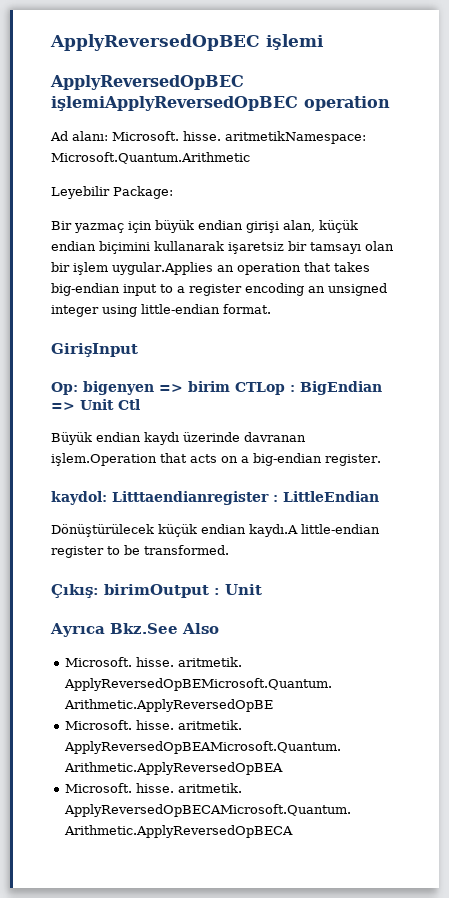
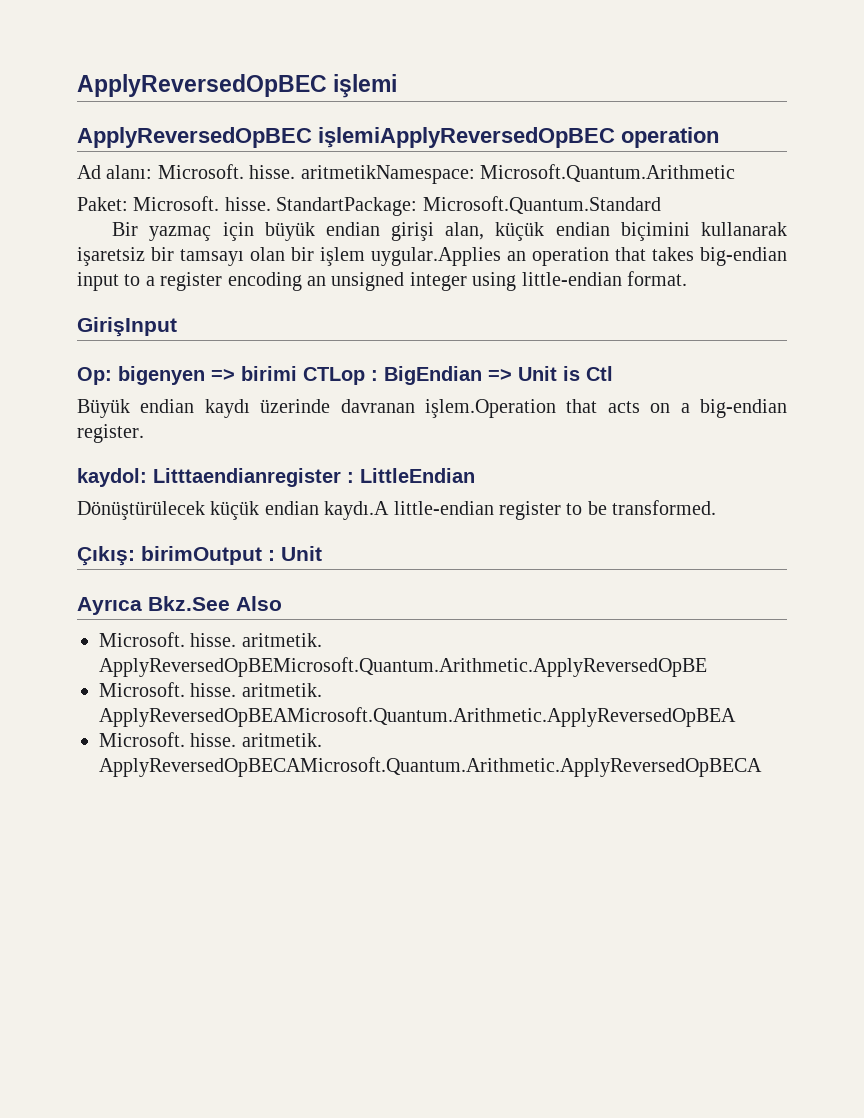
[51,186,173,199] Leyebilir Package: -> [77,196,661,216] Paket: Microsoft. hisse. StandartPackage: Microsoft.Quantum.Standard
[188,381,230,392] birim -> [241,366,297,381] birimi
(114, 404) none -> [563,366,580,381] is

